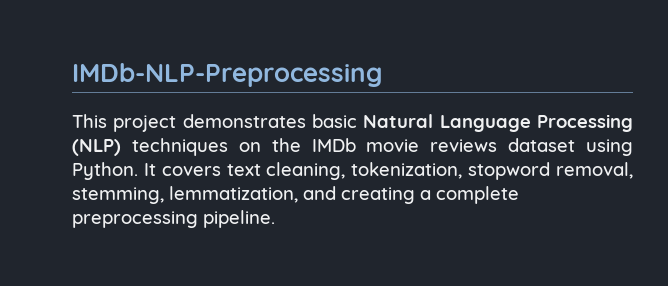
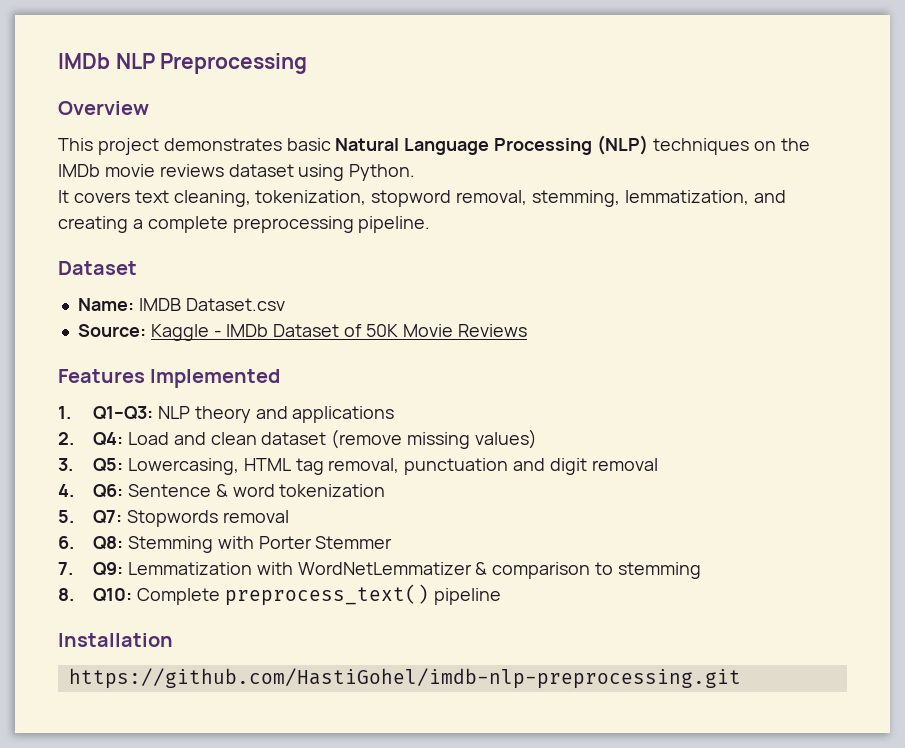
[72,63,382,87] IMDb-NLP-Preprocessing -> [58,53,308,74] [58,101,149,115] IMDb NLP Preprocessing // Overview
(138, 171) none -> (416, 172) //
(275, 219) none -> [58,261,137,275] [77,298,285,311] [77,324,527,341] [58,369,281,388] [58,406,395,423] [58,429,538,449] [58,458,658,475] [58,484,386,498] [58,510,289,527] [58,536,393,553] [58,562,702,579] [58,584,501,606] [58,633,173,647] [68,668,741,689] // Dataset // Name: IMDB Dataset.csv // Source: Kaggle - IMDb Dataset of 50K Movie Reviews // Features Implemented // 1. Q1–Q3: NLP theory and applications // 2. Q4: Load and clean dataset (remove missing values) // 3. Q5: Lowercasing, HTML tag removal, punctuation and digit removal // 4. Q6: Sentence & word tokenization // 5. Q7: Stopwords removal // 6. Q8: Stemming with Porter Stemmer // 7. Q9: Lemmatization with WordNetLemmatizer & comparison to stemming // 8. Q10: Complete preprocess_text() pipeline // Installation // https://github.com/HastiGohel/imdb-nlp-preprocessing.git

